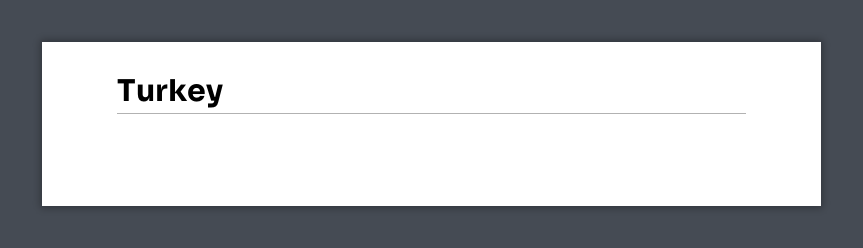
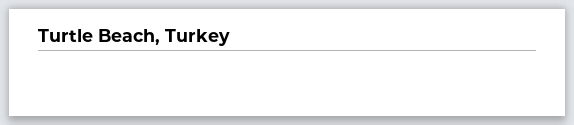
(117, 93) none -> [38,29,160,45] Turtle Beach,

